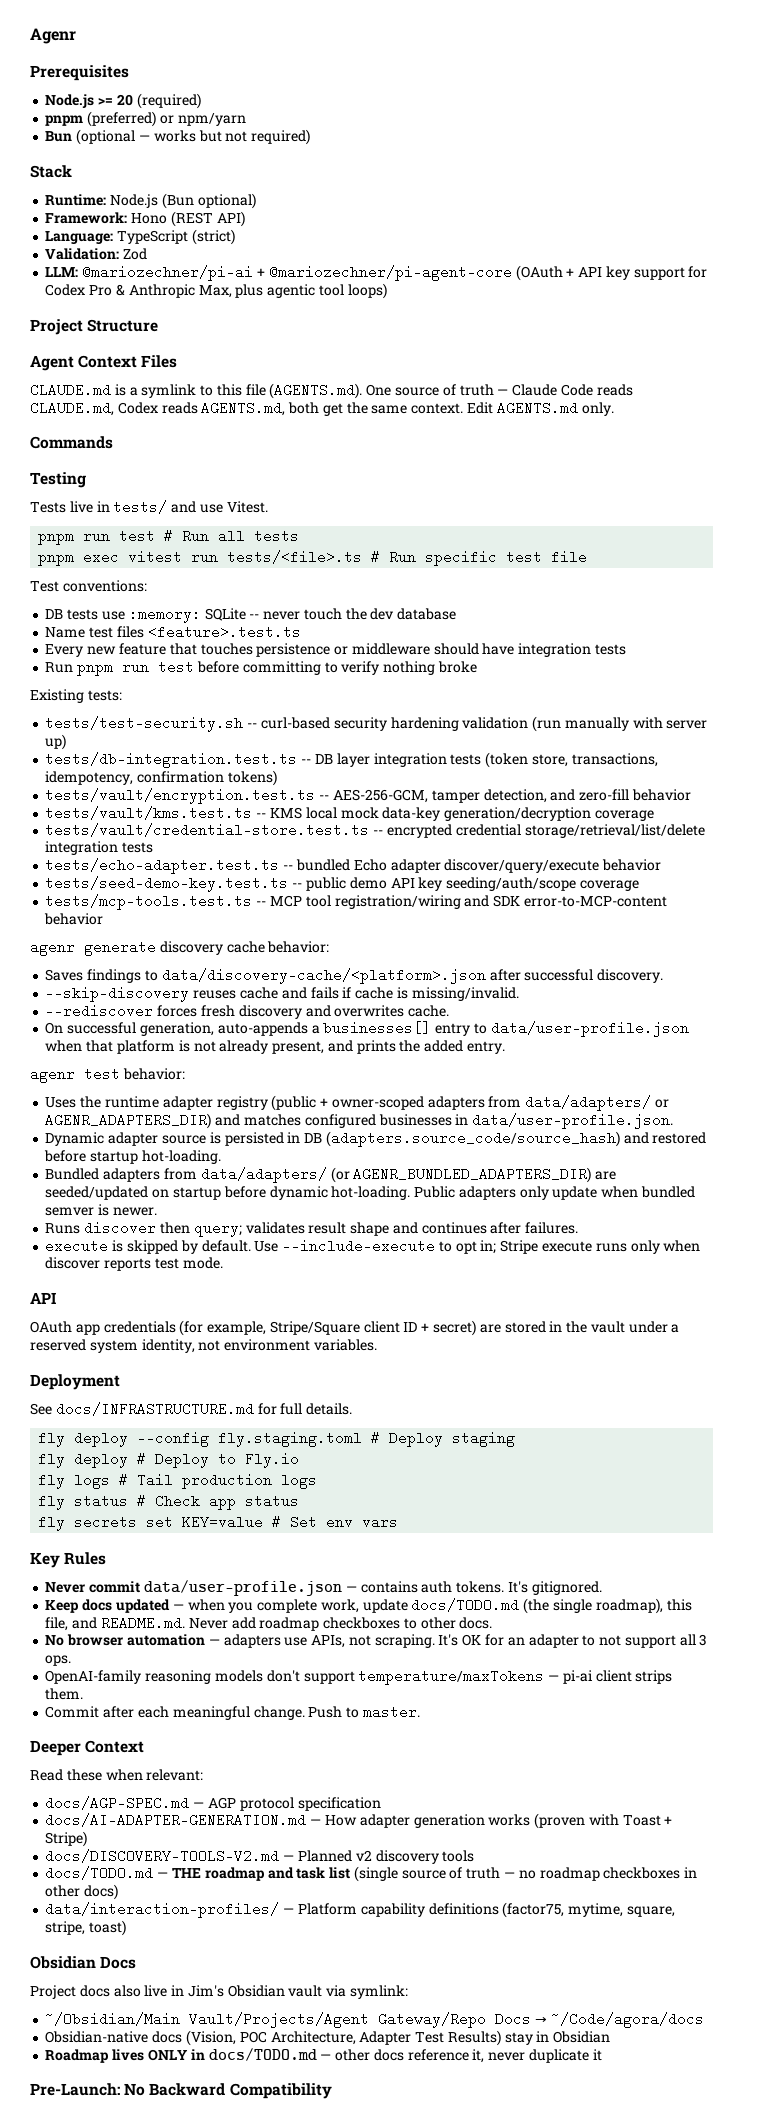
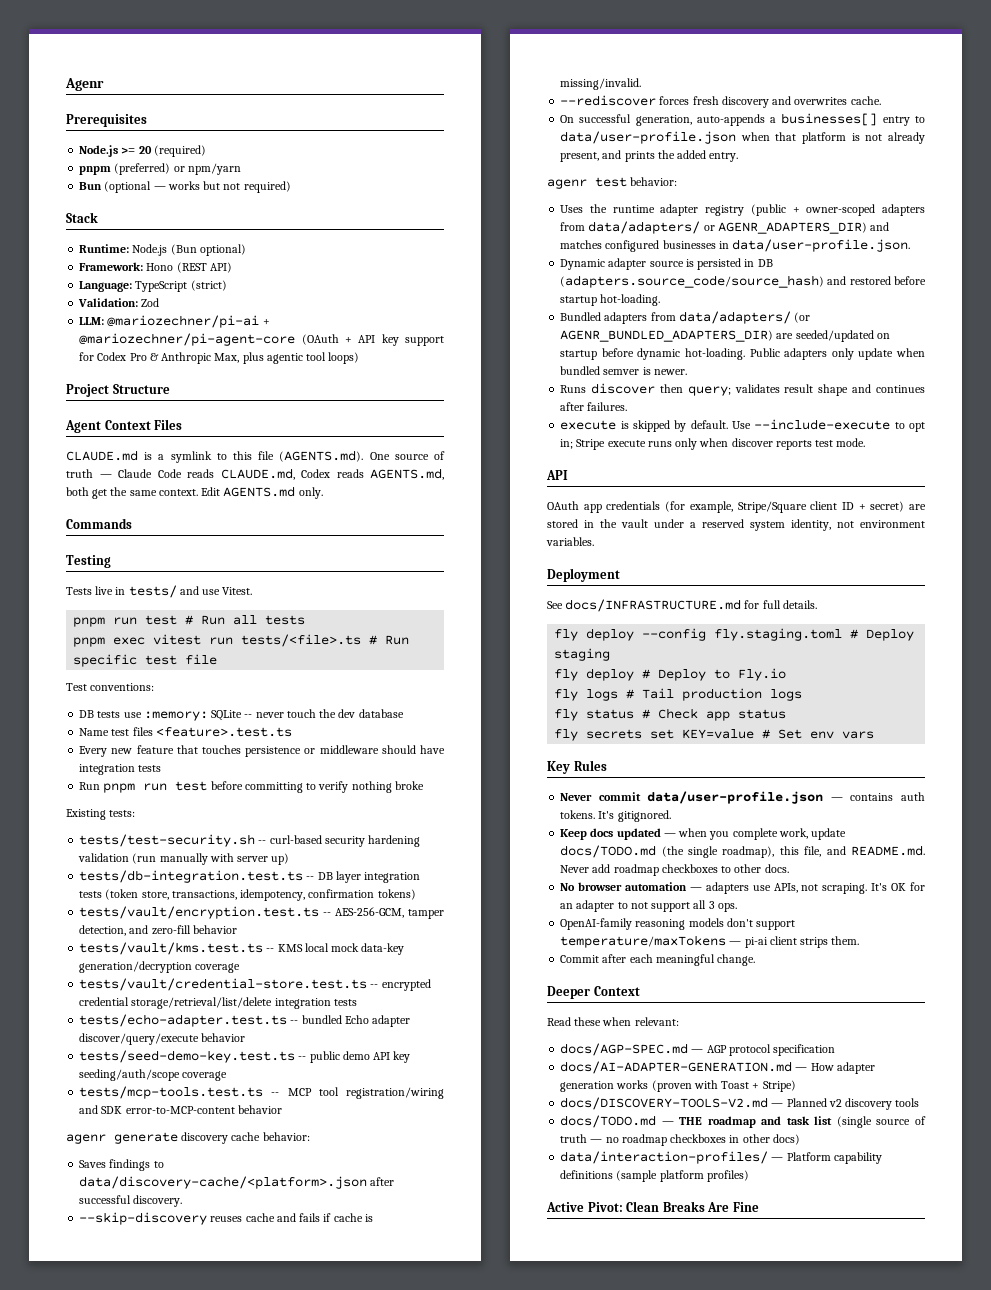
[308,1705,420,1719] Push to master. -> (756, 960) none
[502,1902,675,1918] [45,1920,127,1936] [30,1956,137,1969] [30,1985,409,1999] [45,2012,704,2028] [45,2030,611,2046] [45,2048,602,2063] [30,2083,332,2099] (factor75, mytime, square, stripe, toast) // Obsidian Docs // Project docs also live in Jim's Obsidian vault via symlink: // ~/Obsidian/Main Vault/Projects/Agent Gateway/Repo Docs → ~/Code/agora/docs // Obsidian-native docs (Vision, POC Architecture, Adapter Test Results) stay in Obsidian // Roadmap lives ONLY in docs/TODO.md — other docs reference it, never duplicate it // Pre-Launch: No Backward Compatibility -> [616,1170,749,1182] [546,1201,759,1212] (sample platform profiles) // Active Pivot: Clean Breaks Are Fine

